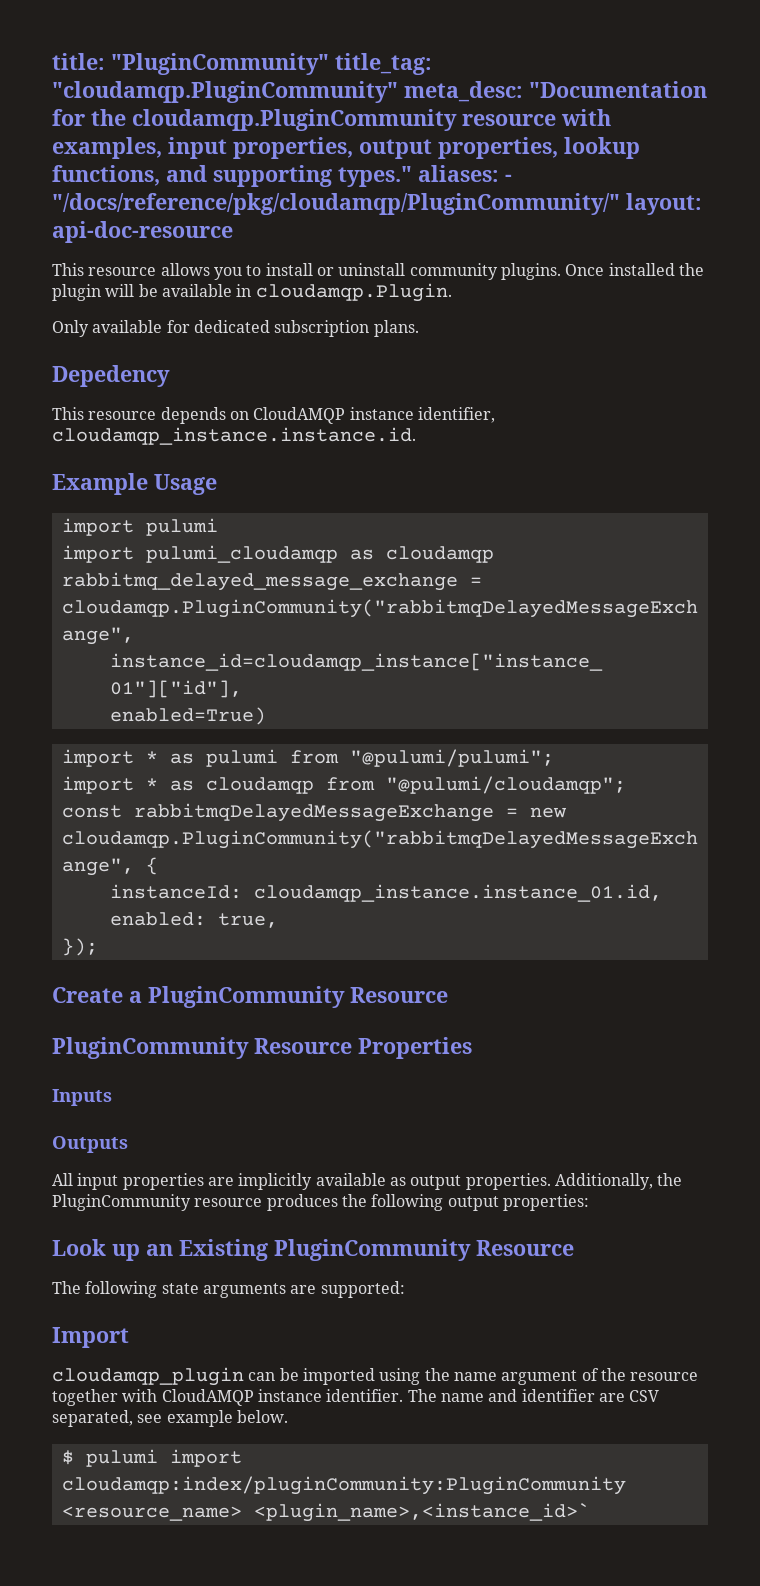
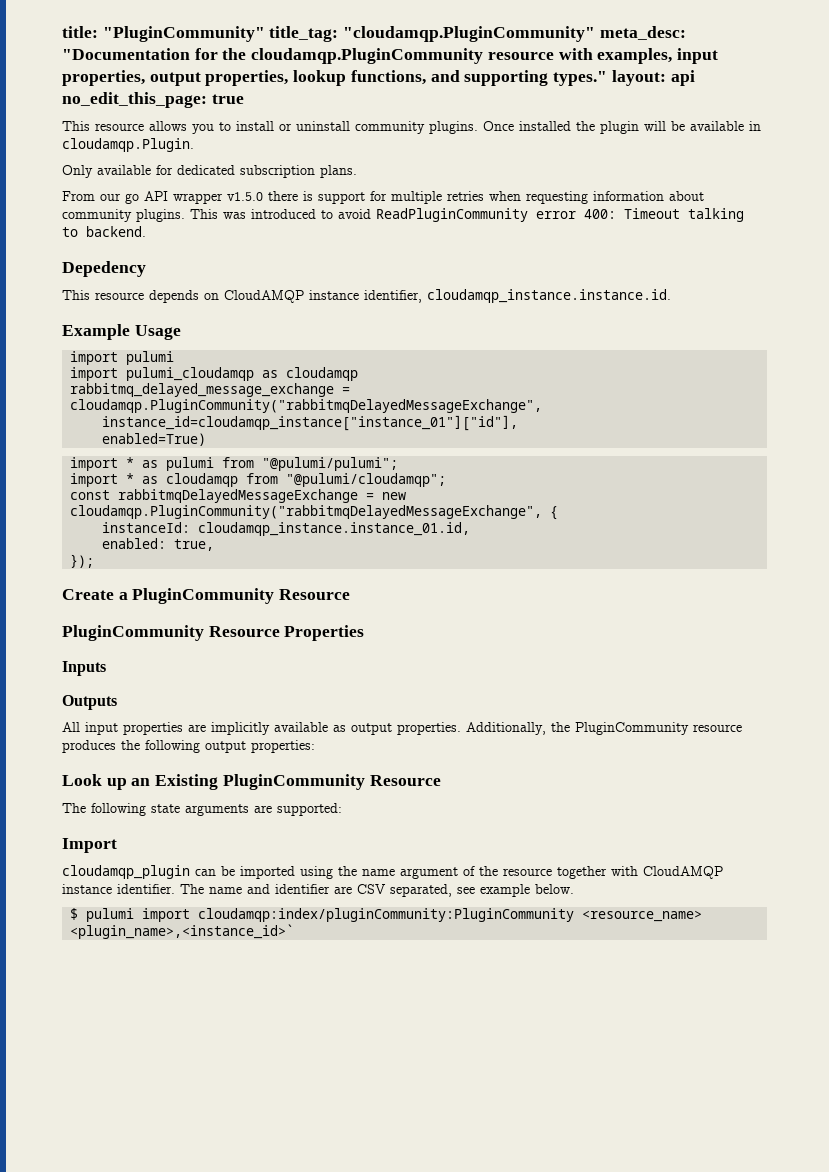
[418,165,512,182] [52,193,702,215] [52,221,233,243] aliases: - "/docs/reference/pkg/cloudamqp/PluginCommunity/" layout: api-doc-resource -> [611,70,695,86] [62,92,244,108] layout: api no_edit_this_page: true
(419, 328) none -> [62,191,704,204] [62,208,744,222] [62,226,146,237] // From our go API wrapper v1.5.0 there is support for multiple retries when requesting information about community plugins. This was introduced to avoid ReadPluginCommunity error 400: Timeout talking to backend.

